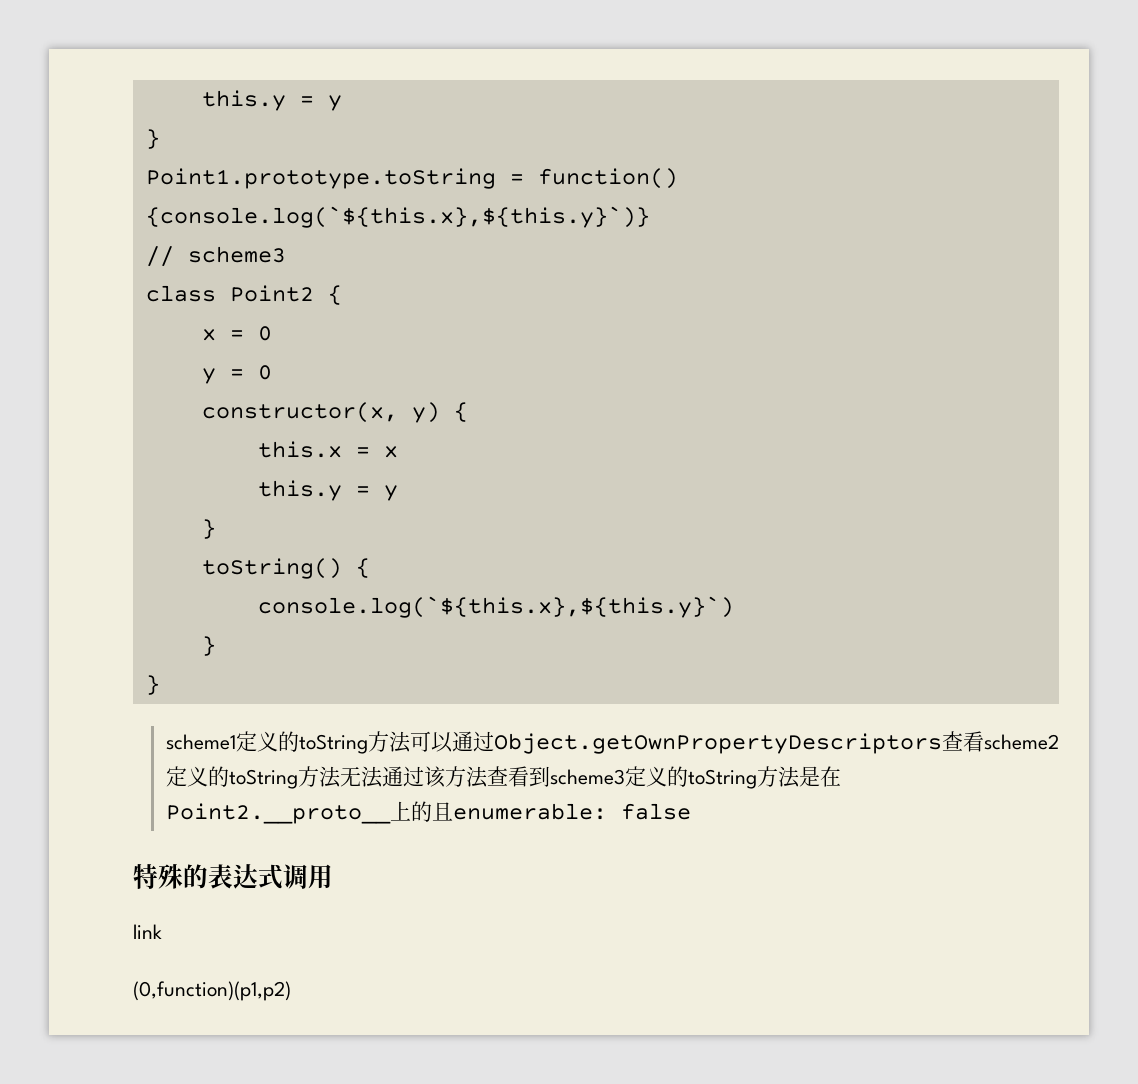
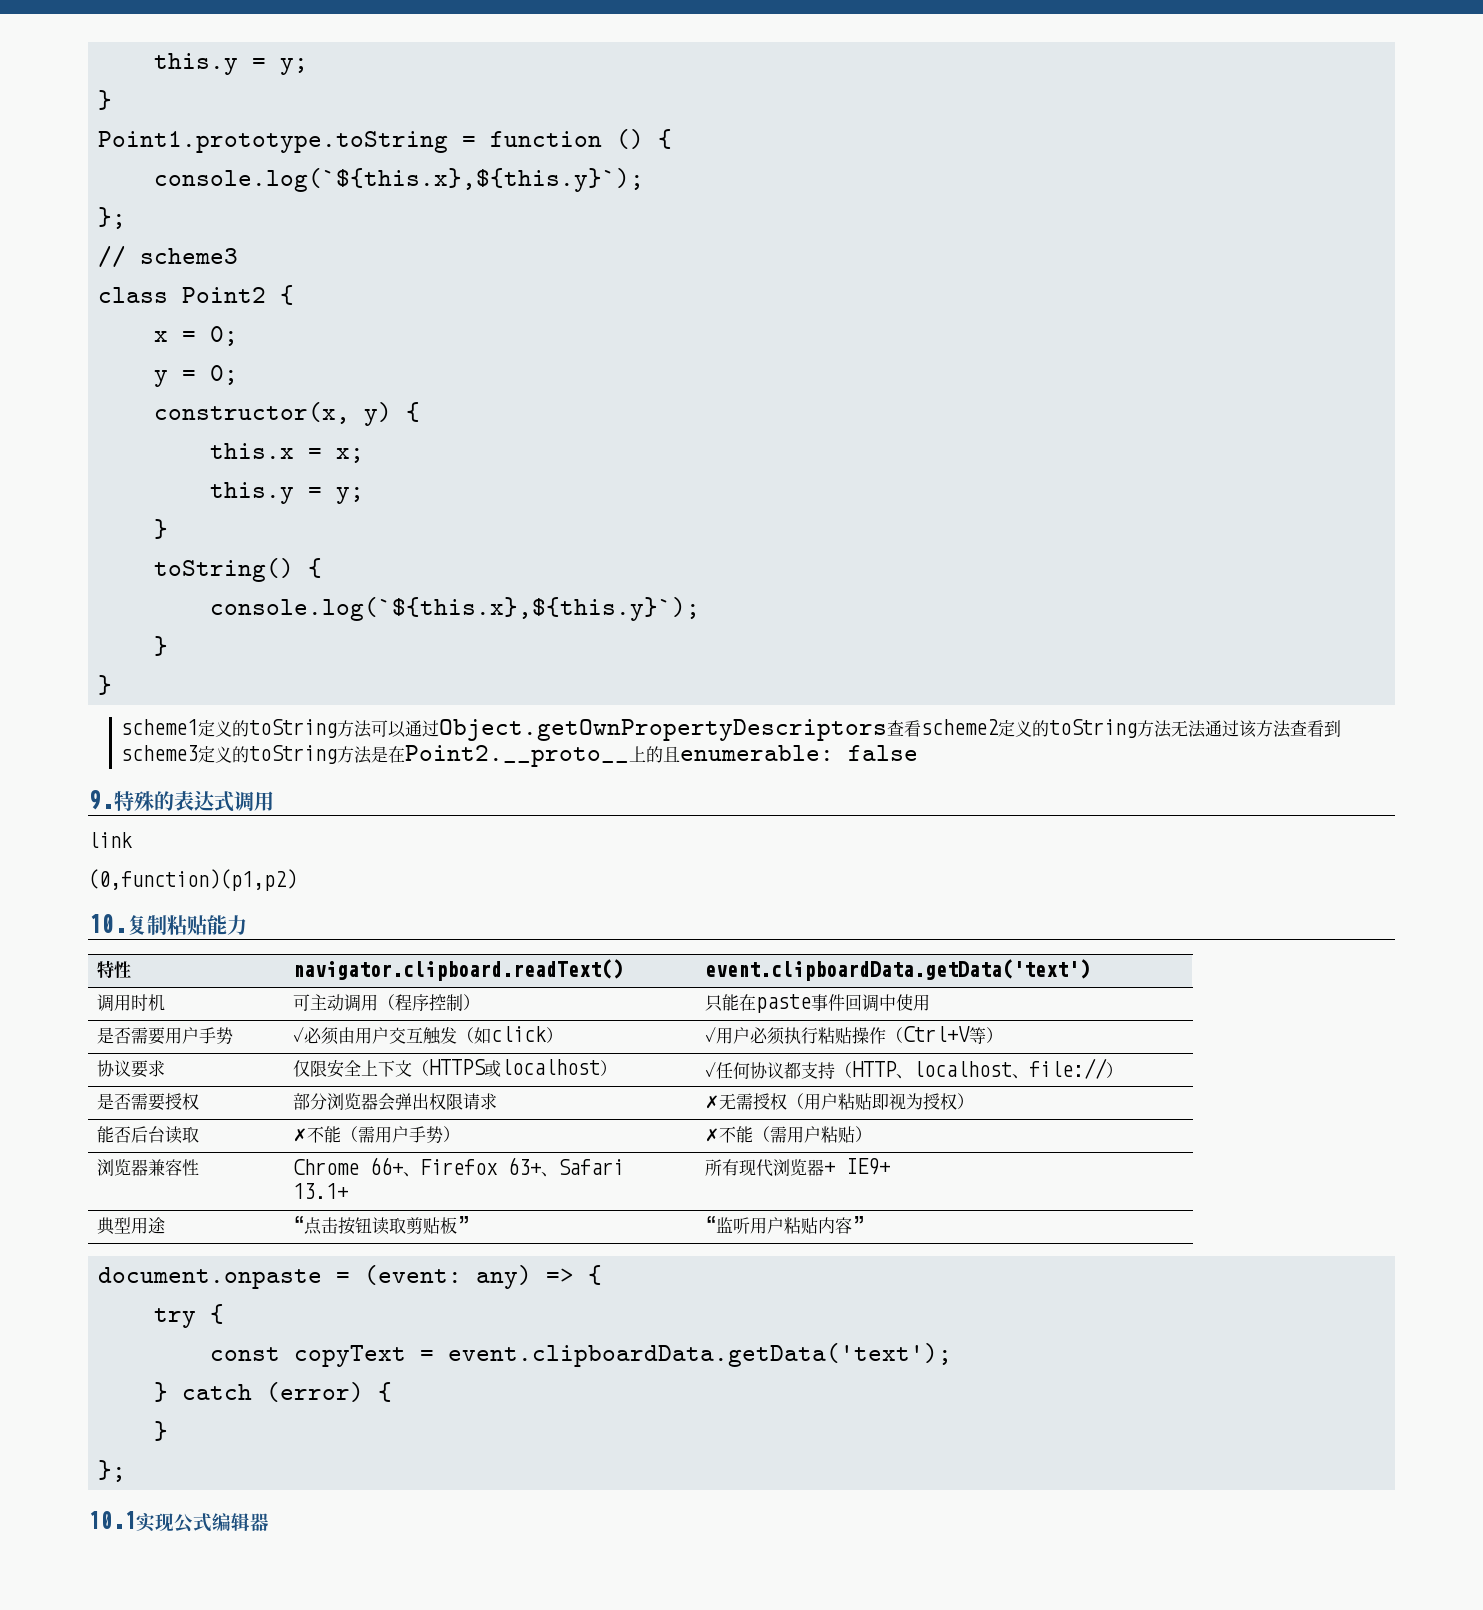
[201,90,342,111] this.y = y -> [154,53,309,75] this.y = y;
[537,168,678,189] [145,206,650,228] function() {console.log(`${this.x},${this.y}`)} -> [490,129,673,149] [154,168,645,192] [98,207,127,229] function () { // console.log(`${this.x},${this.y}`); // };
[257,326,272,341] 0 -> [210,326,239,346] 0;
[257,365,272,380] 0 -> [210,365,239,385] 0;
[383,446,398,458] [257,480,398,501] x // this.y = y -> [336,448,365,463] [210,482,365,504] x; // this.y = y;
[257,596,734,618] console.log(`${this.x},${this.y}`) -> [210,597,701,621] console.log(`${this.x},${this.y}`);
(691, 811) none -> [88,790,114,810] 9.
(291, 991) none -> [88,914,247,935] [96,960,131,979] [292,959,623,981] [704,959,1090,981] [96,994,165,1012] [292,994,480,1012] [704,994,930,1013] [96,1027,233,1045] [292,1026,563,1045] [704,1026,1003,1045] [96,1060,165,1078] [292,1059,617,1078] [704,1058,1123,1079] [96,1093,199,1111] [292,1093,497,1111] [704,1093,974,1110] [96,1126,199,1144] [292,1126,460,1143] [704,1126,872,1143] [96,1159,199,1176] [292,1157,624,1177] [292,1183,348,1199] [704,1158,890,1177] [96,1217,165,1235] [292,1216,468,1235] [704,1216,863,1234] [98,1265,603,1289] [154,1304,225,1328] [210,1343,953,1367] [154,1382,393,1402] [154,1421,169,1441] [98,1460,127,1482] [88,1511,269,1533] // 10.复制粘贴能力 // 特性 | navigator.clipboard.readText() | event.clipboardData.getData('text') // 调用时机 | 可主动调用（程序控制） | 只能在paste事件回调中使用 // 是否需要用户手势 | ✓必须由用户交互触发（如click） | ✓用户必须执行粘贴操作（Ctrl+V等） // 协议要求 | 仅限安全上下文（HTTPS或localhost） | ✓任何协议都支持（HTTP、localhost、file://） // 是否需要授权 | 部分浏览器会弹出权限请求 | ✗无需授权（用户粘贴即视为授权） // 能否后台读取 | ✗不能（需用户手势） | ✗不能（需用户粘贴） // 浏览器兼容性 | Chrome 66+、Firefox 63+、Safari 13.1+ | 所有现代浏览器+ IE9+ // 典型用途 | “点击按钮读取剪贴板” | “监听用户粘贴内容” // document.onpaste = (event: any) => { // try { // const copyText = event.clipboardData.getData('text'); // } catch (error) { // } // }; // 10.1实现公式编辑器

